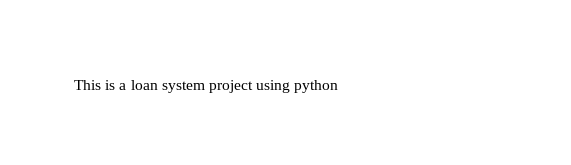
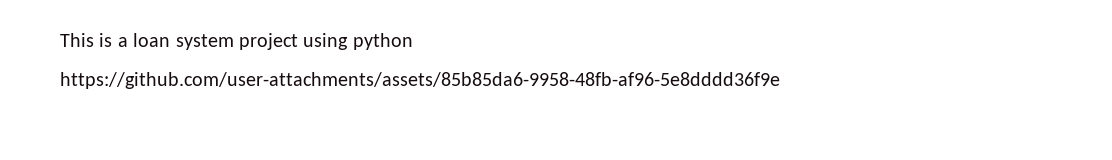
(339, 86) none -> [60,72,780,89] // https://github.com/user-attachments/assets/85b85da6-9958-48fb-af96-5e8dddd36f9e

